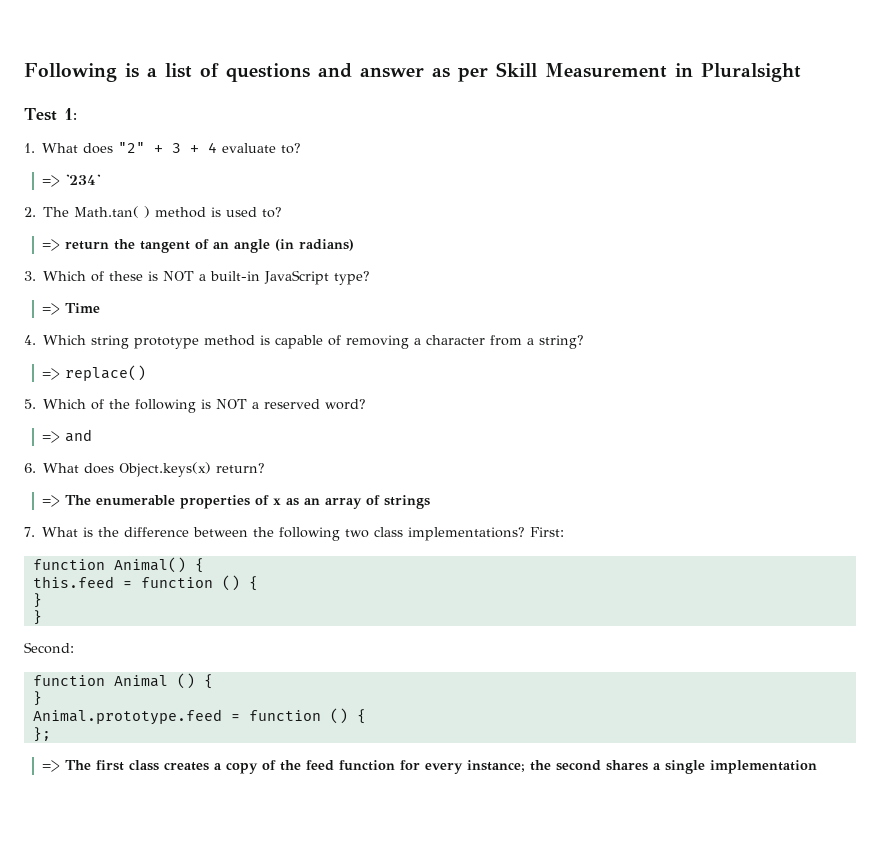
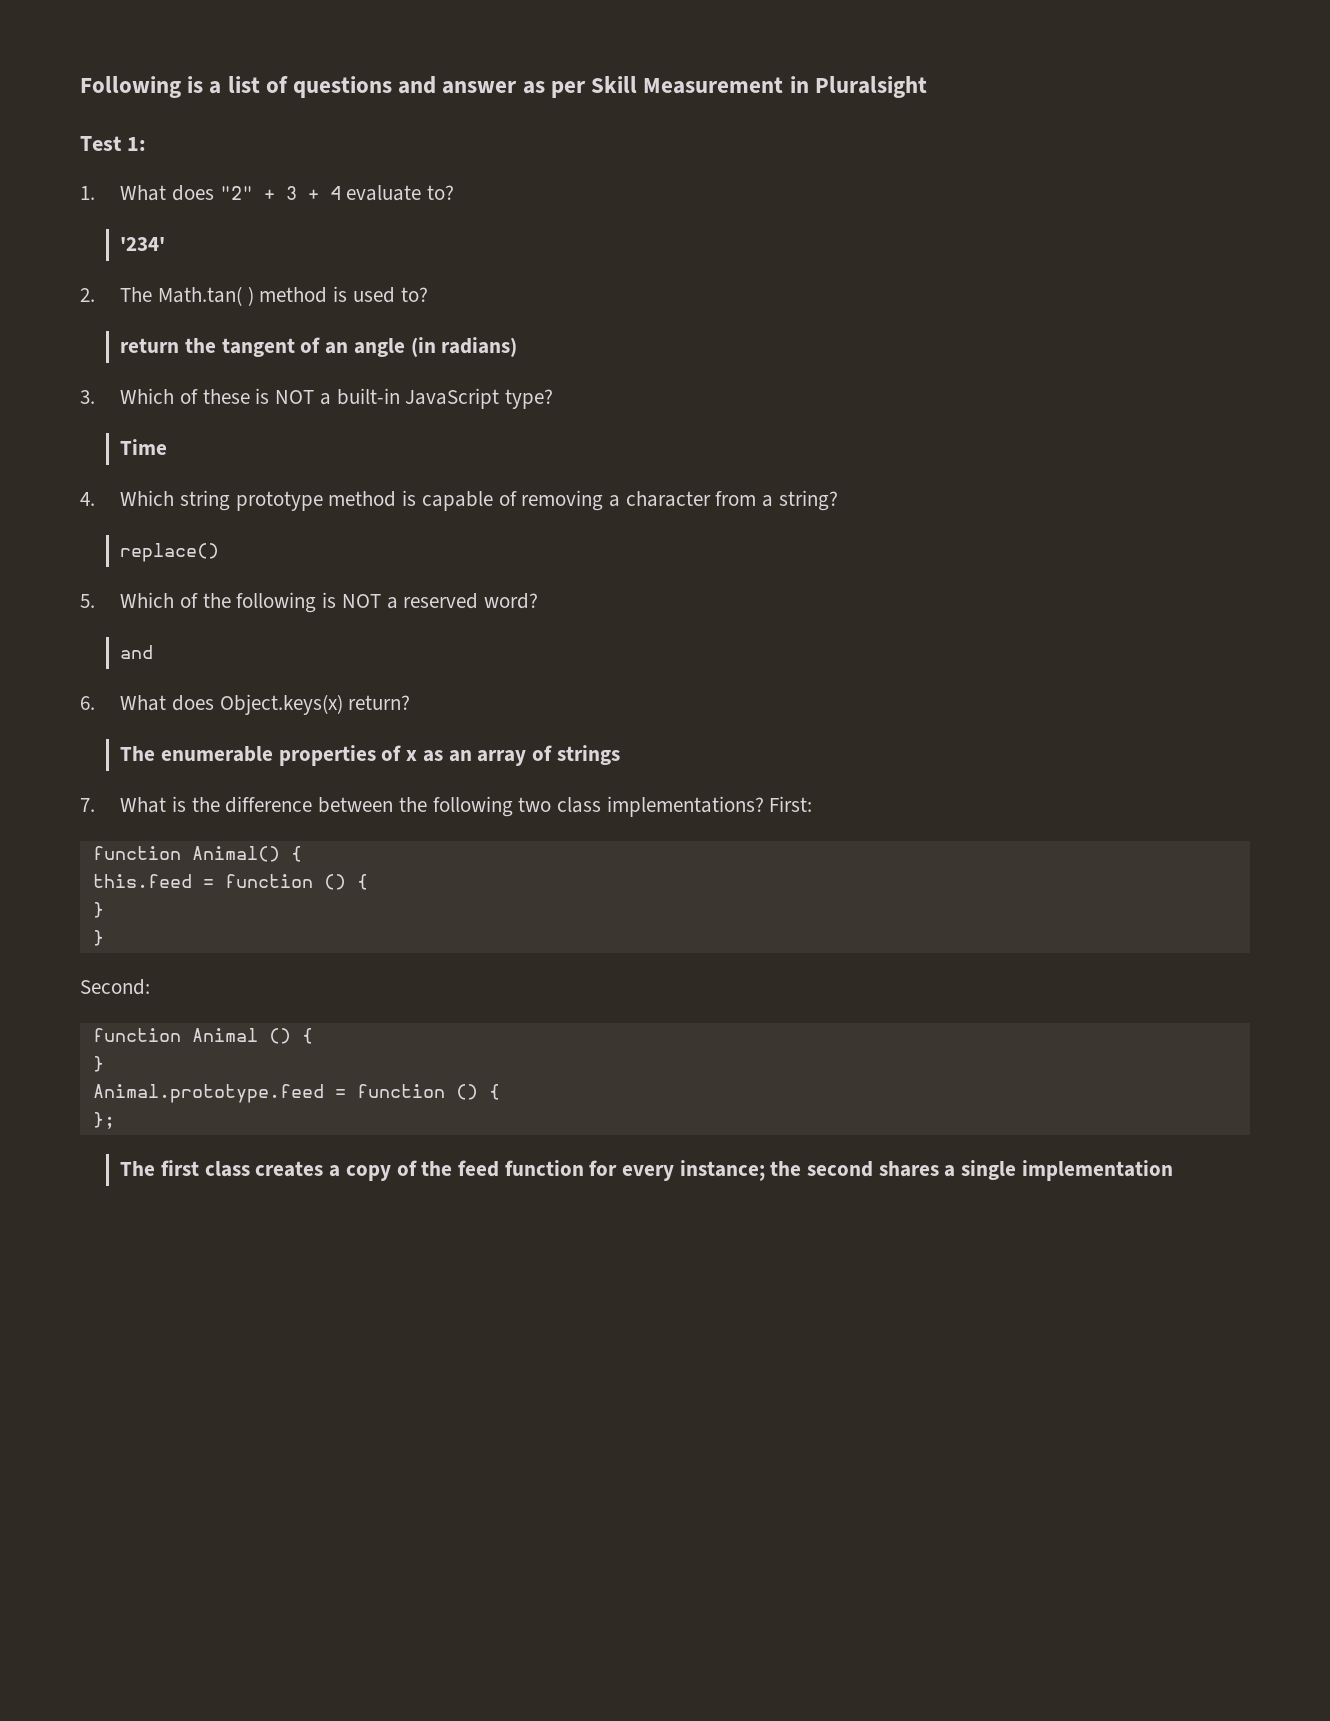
[41,175,60,187] => -> (455, 192) none
[41,239,60,251] => -> (428, 294) none
[41,303,60,315] => -> (553, 399) none
[41,368,60,380] => -> (838, 500) none
[41,431,60,443] => -> (538, 601) none
[41,495,60,507] => -> (411, 702) none
[41,760,60,772] => -> (115, 1120) none

